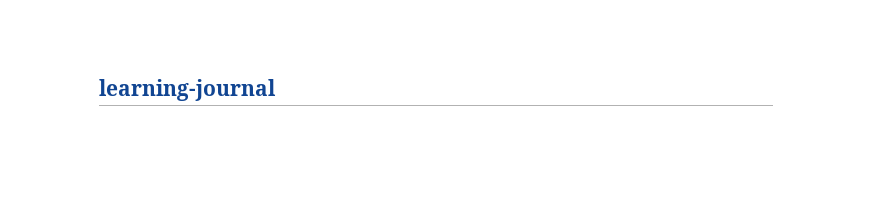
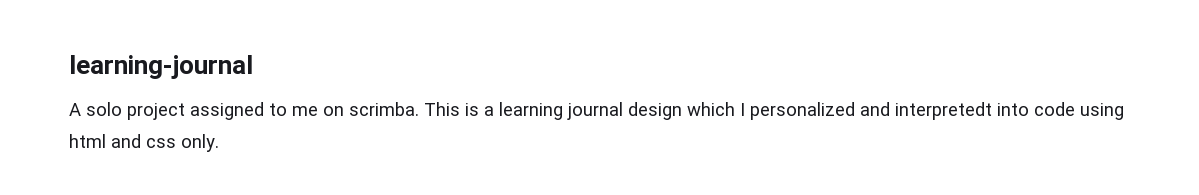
(276, 90) none -> [69,102,1124,120] [69,134,219,152] // A solo project assigned to me on scrimba. This is a learning journal design which I personalized and interpretedt into code using html and css only.

